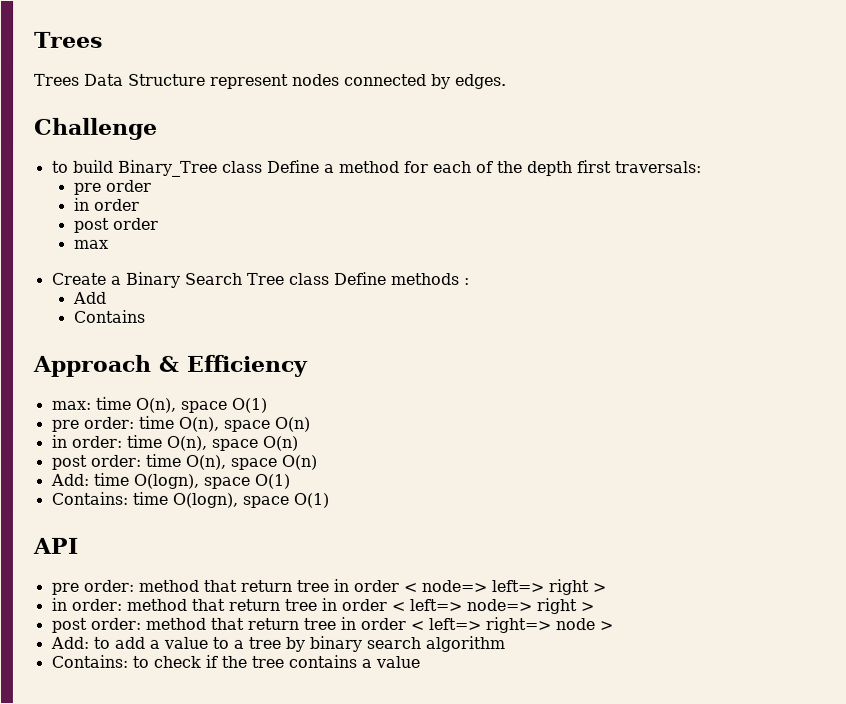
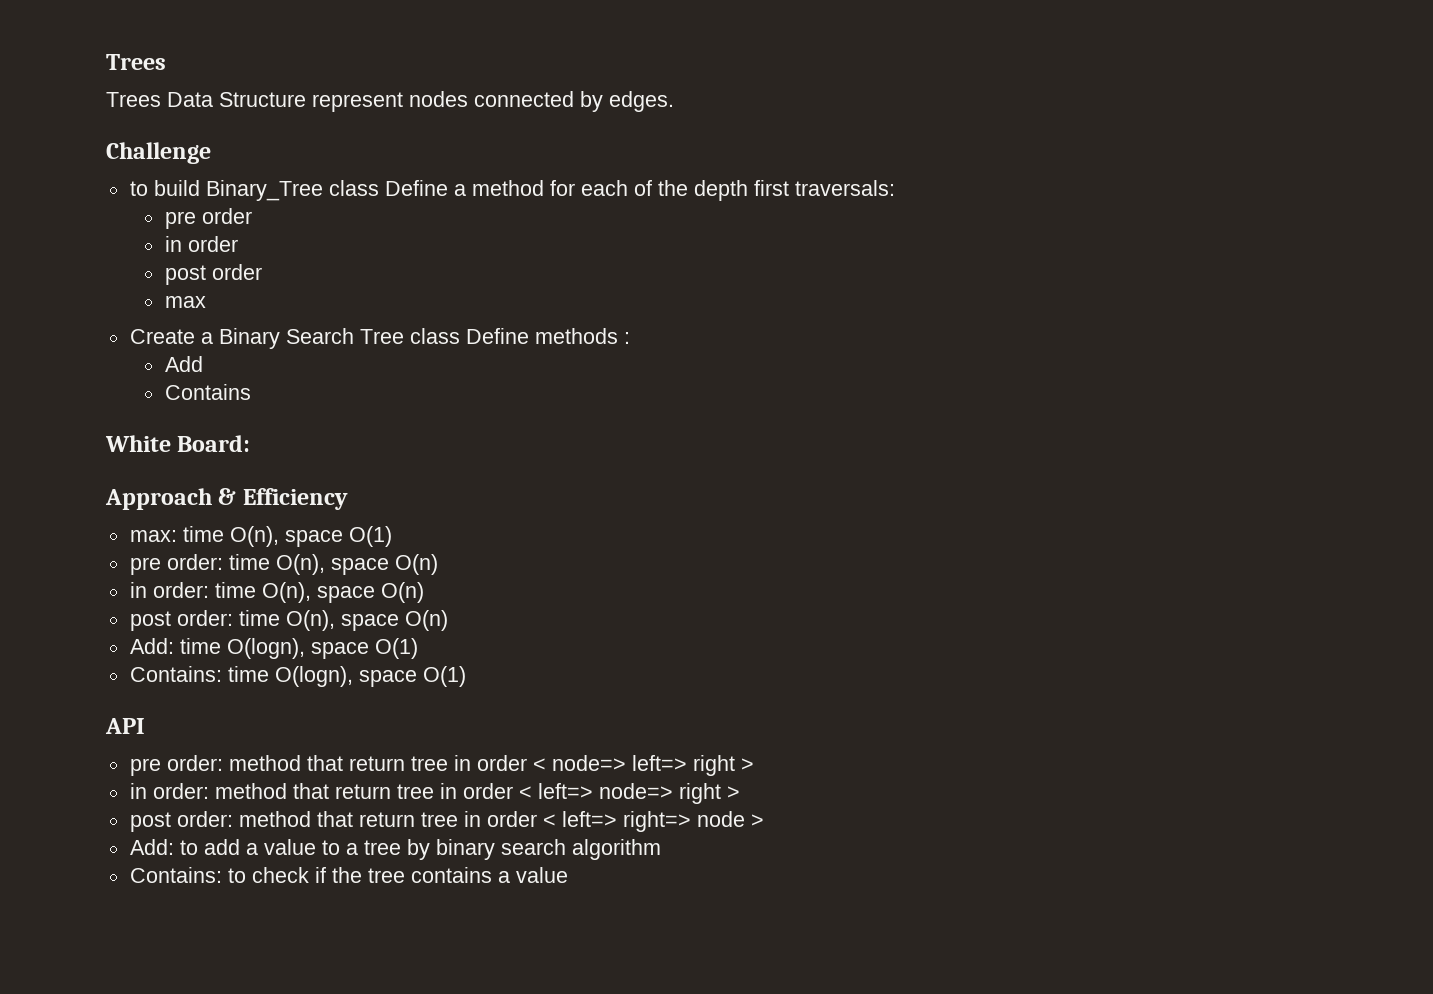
(146, 316) none -> [105,435,251,452] // White Board:

